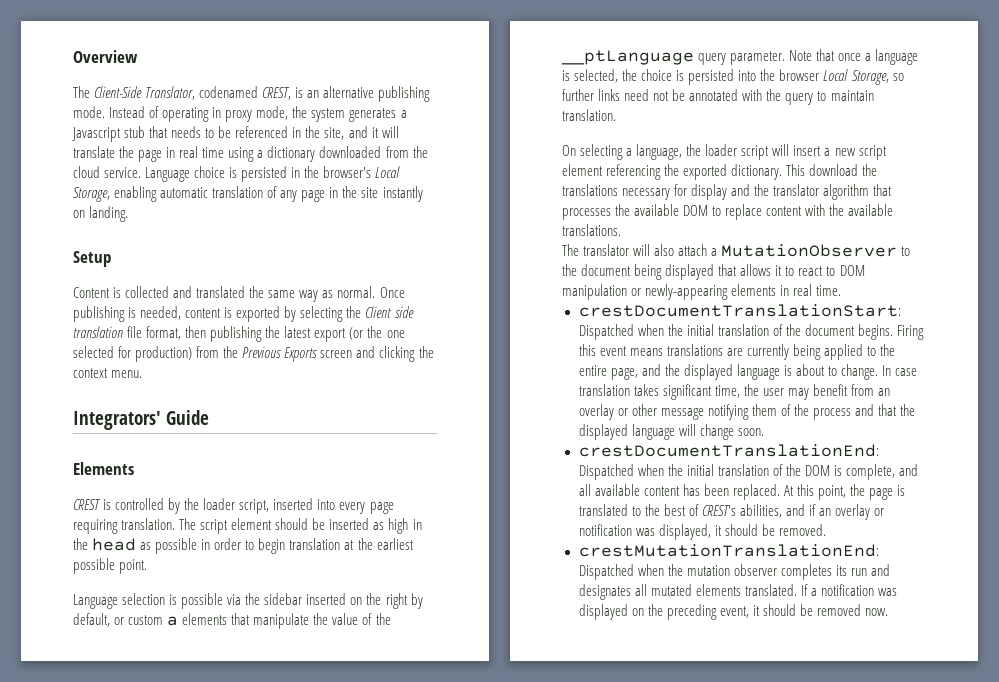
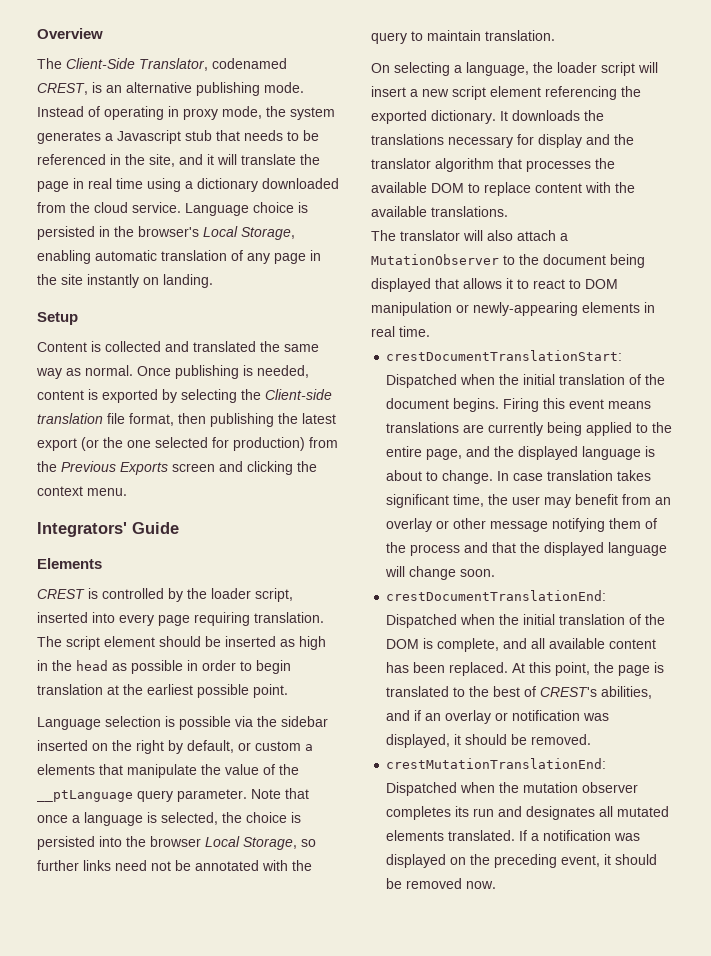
[365,306,414,318] Client side -> [265,389,332,400] Client-side
[786,164,859,176] This download -> [500,110,580,121] It downloads

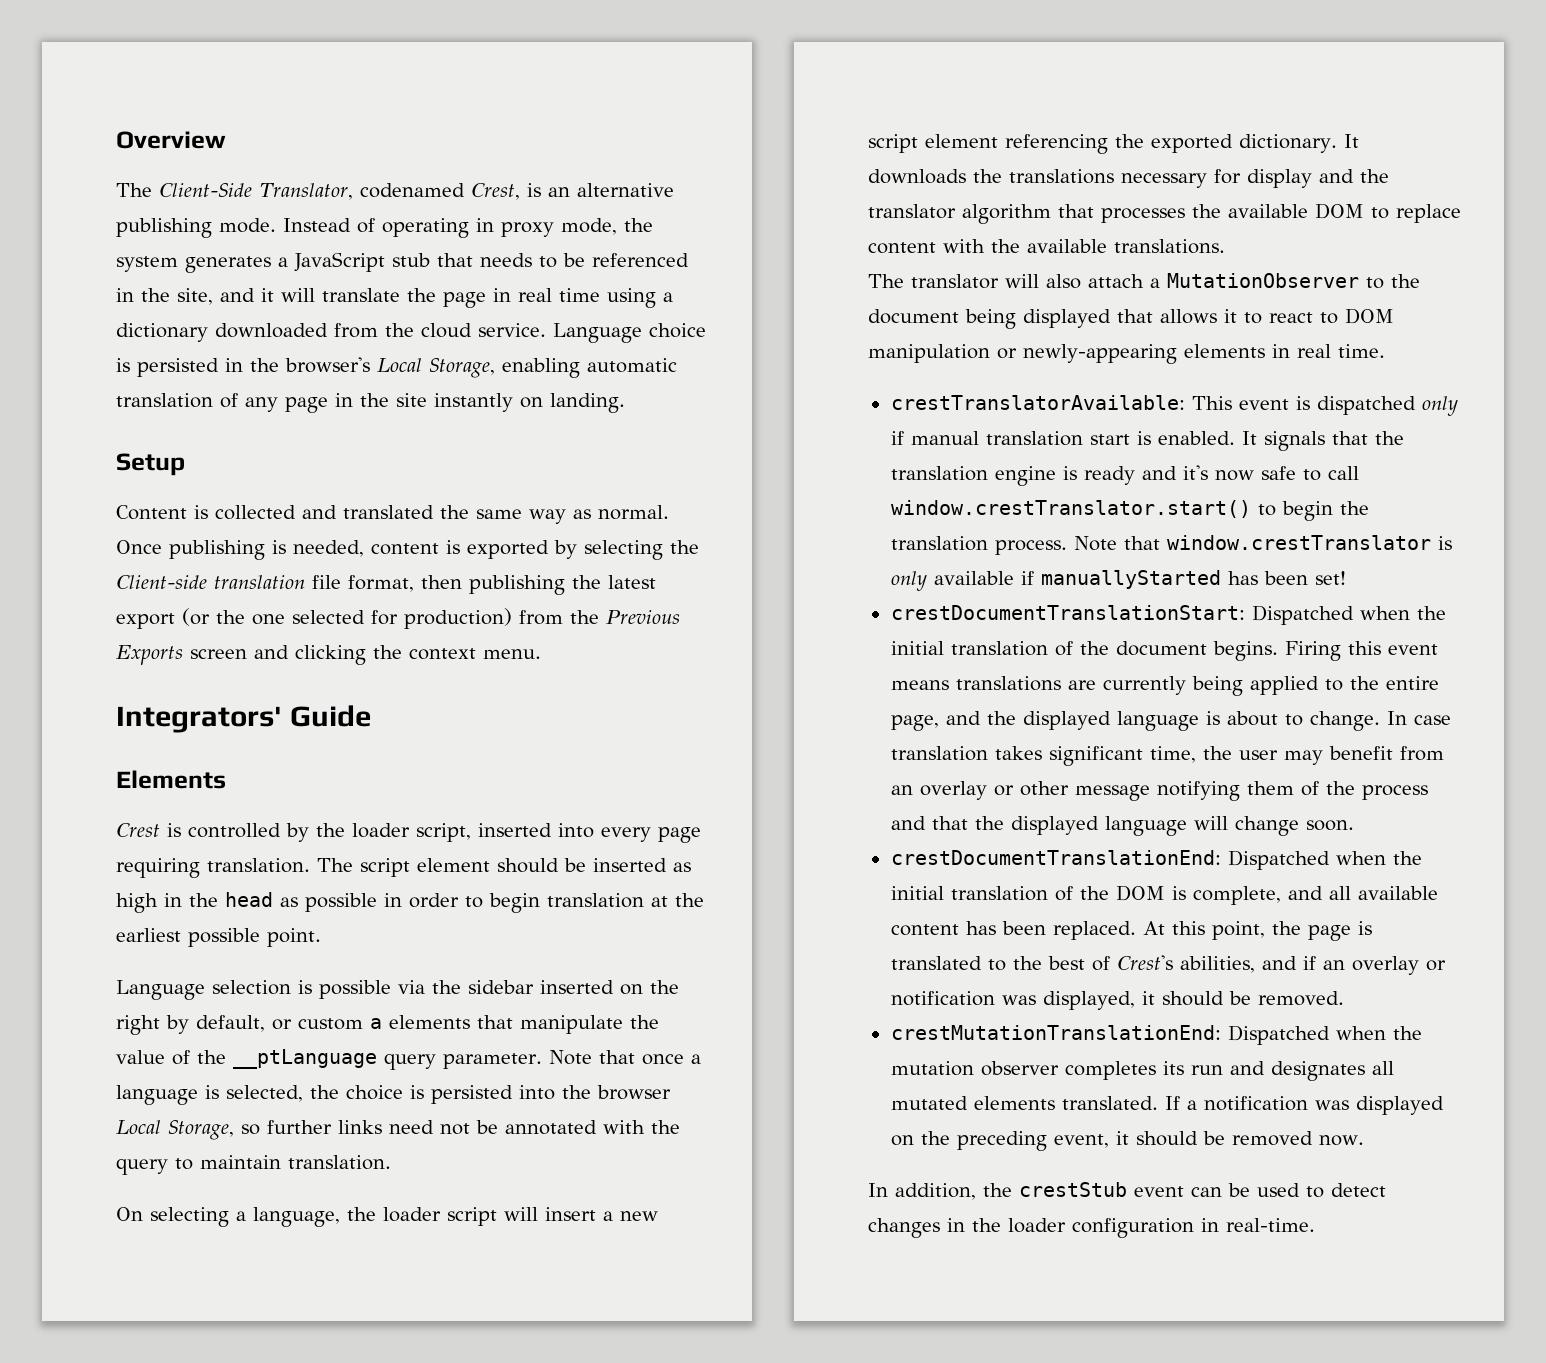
[37,83,88,95] CREST, -> [470,183,520,200] Crest,
[117,130,181,144] Javascript -> [294,252,385,272] JavaScript
[37,589,85,599] CREST -> [116,823,160,837] Crest
(430, 331) none -> [890,395,1458,416] [890,431,1404,451] [890,465,1359,486] [890,500,1369,521] [890,535,1452,555] [890,570,1346,591] // crestTranslatorAvailable: This event is dispatched only if manual translation start is enabled. It signals that the translation engine is ready and it's now safe to call window.crestTranslator.start() to begin the translation process. Note that window.crestTranslator is only available if manuallyStarted has been set!
[540,687,598,697] CREST's -> [1116,955,1173,970] Crest's
(497, 885) none -> [868,1182,1386,1200] [868,1218,1315,1238] // In addition, the crestStub event can be used to detect changes in the loader configuration in real-time.

